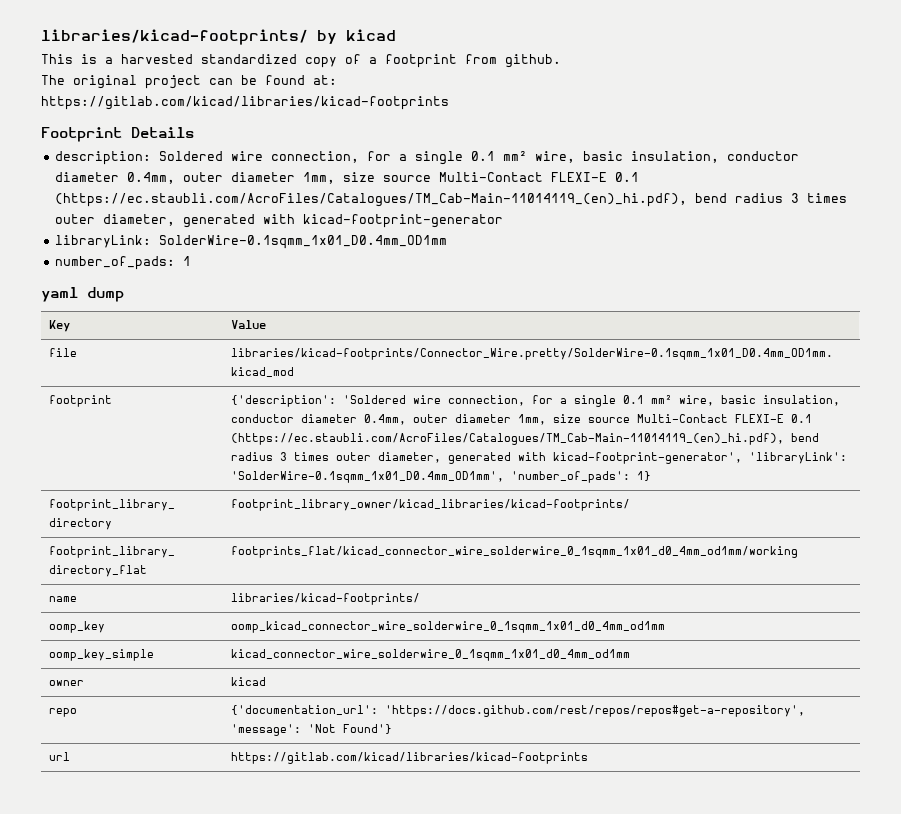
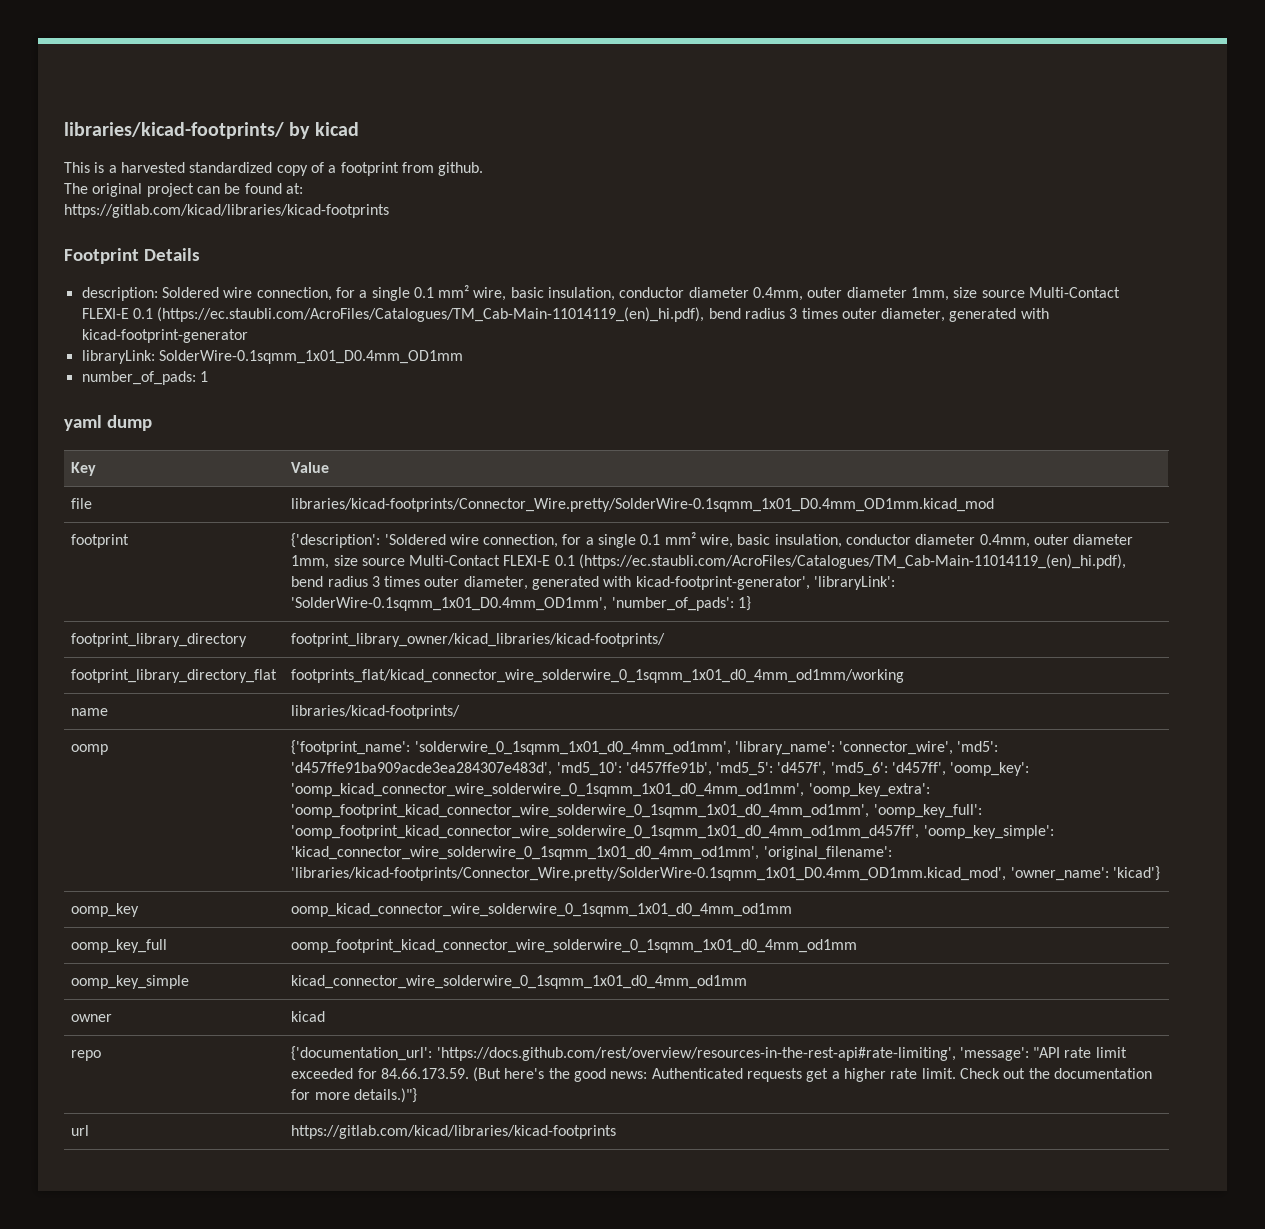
(421, 599) none -> [71,744,109,755] [291,740,999,755] [291,762,1030,776] [291,783,930,797] [291,804,982,818] [291,825,1054,839] [291,846,892,860] [291,866,1160,881] // oomp | {'footprint_name': 'solderwire_0_1sqmm_1x01_d0_4mm_od1mm', 'library_name': 'connector_wire', 'md5': 'd457ffe91ba909acde3ea284307e483d', 'md5_10': 'd457ffe91b', 'md5_5': 'd457f', 'md5_6': 'd457ff', 'oomp_key': 'oomp_kicad_connector_wire_solderwire_0_1sqmm_1x01_d0_4mm_od1mm', 'oomp_key_extra': 'oomp_footprint_kicad_connector_wire_solderwire_0_1sqmm_1x01_d0_4mm_od1mm', 'oomp_key_full': 'oomp_footprint_kicad_connector_wire_solderwire_0_1sqmm_1x01_d0_4mm_od1mm_d457ff', 'oomp_key_simple': 'kicad_connector_wire_solderwire_0_1sqmm_1x01_d0_4mm_od1mm', 'original_filename': 'libraries/kicad-footprints/Connector_Wire.pretty/SolderWire-0.1sqmm_1x01_D0.4mm_OD1mm.kicad_mod', 'owner_name': 'kicad'}
(666, 627) none -> [71,939,168,953] [291,939,858,953] // oomp_key_full | oomp_footprint_kicad_connector_wire_solderwire_0_1sqmm_1x01_d0_4mm_od1mm
[385,705,806,717] [231,724,393,736] 'https://docs.github.com/rest/repos/repos#get-a-repository', 'message': 'Not Found'} -> [436,1047,1127,1061] [291,1067,1152,1082] [291,1088,417,1103] 'https://docs.github.com/rest/overview/resources-in-the-rest-api#rate-limiting', 'message': "API rate limit exceeded for 84.66.173.59. (But here's the good news: Authenticated requests get a higher rate limit. Check out the documentation for more details.)"}

